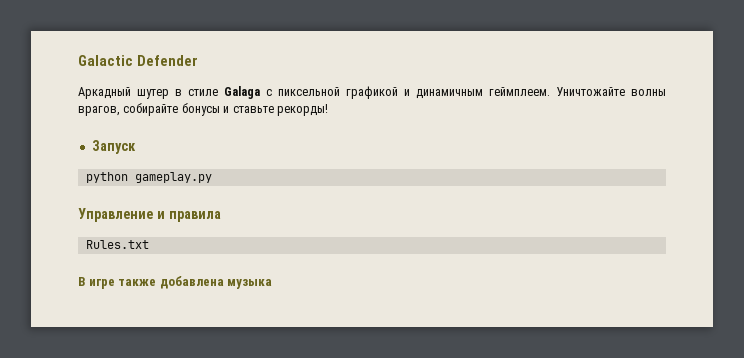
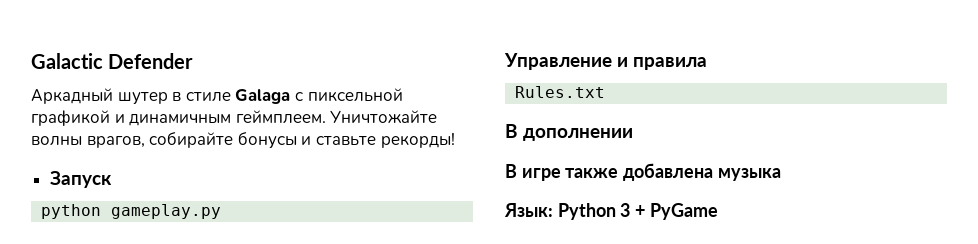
(149, 244) none -> [505,124,633,141] // В дополнении
(273, 284) none -> [504,203,718,220] // Язык: Python 3 + PyGame

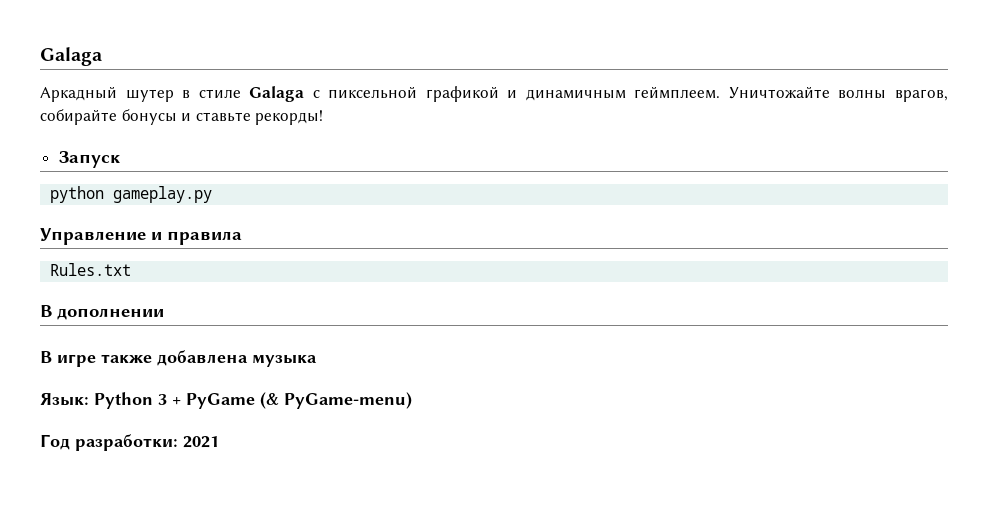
[31,53,194,69] Galactic Defender -> [40,47,102,66] Galaga
(718, 211) none -> [260,392,412,409] [40,434,219,451] (& PyGame-menu) // Год разработки: 2021

